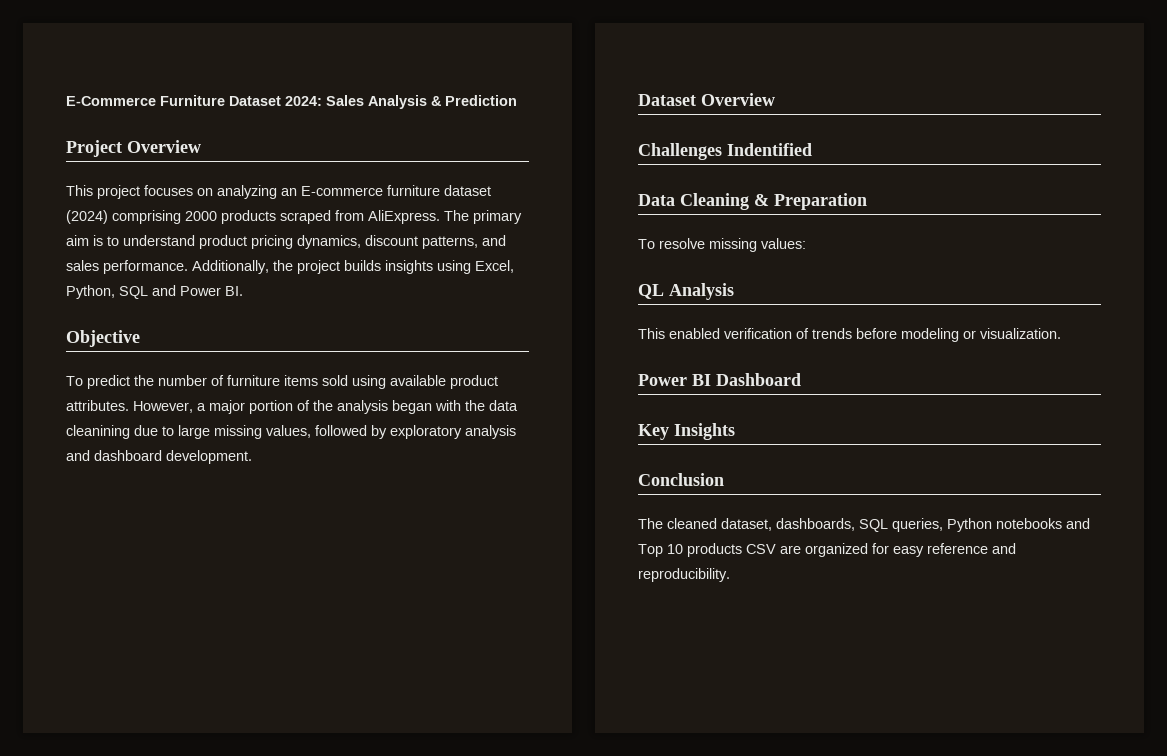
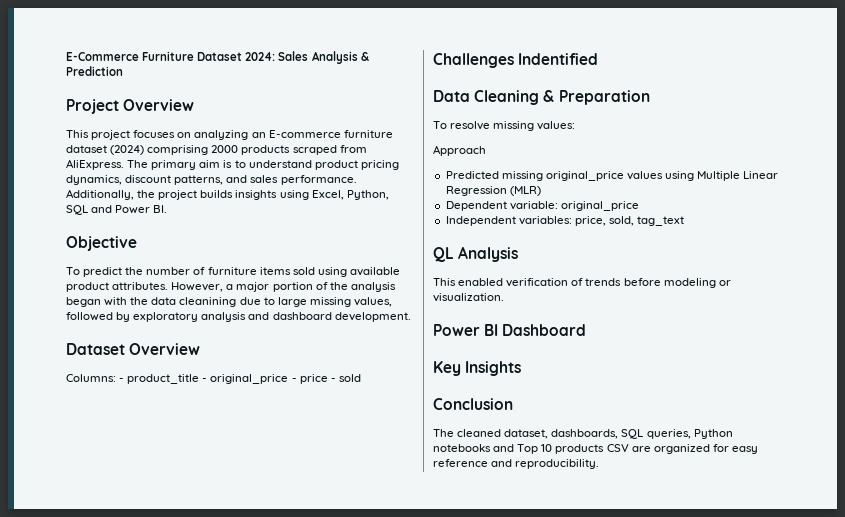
(775, 99) none -> [66,374,361,384] // Columns: - product_title - original_price - price - sold
(806, 243) none -> [433,145,486,156] [445,171,779,181] [445,186,541,196] [445,201,639,211] [445,216,685,226] // Approach // Predicted missing original_price values using Multiple Linear Regression (MLR) // Dependent variable: original_price // Independent variables: price, sold, tag_text

